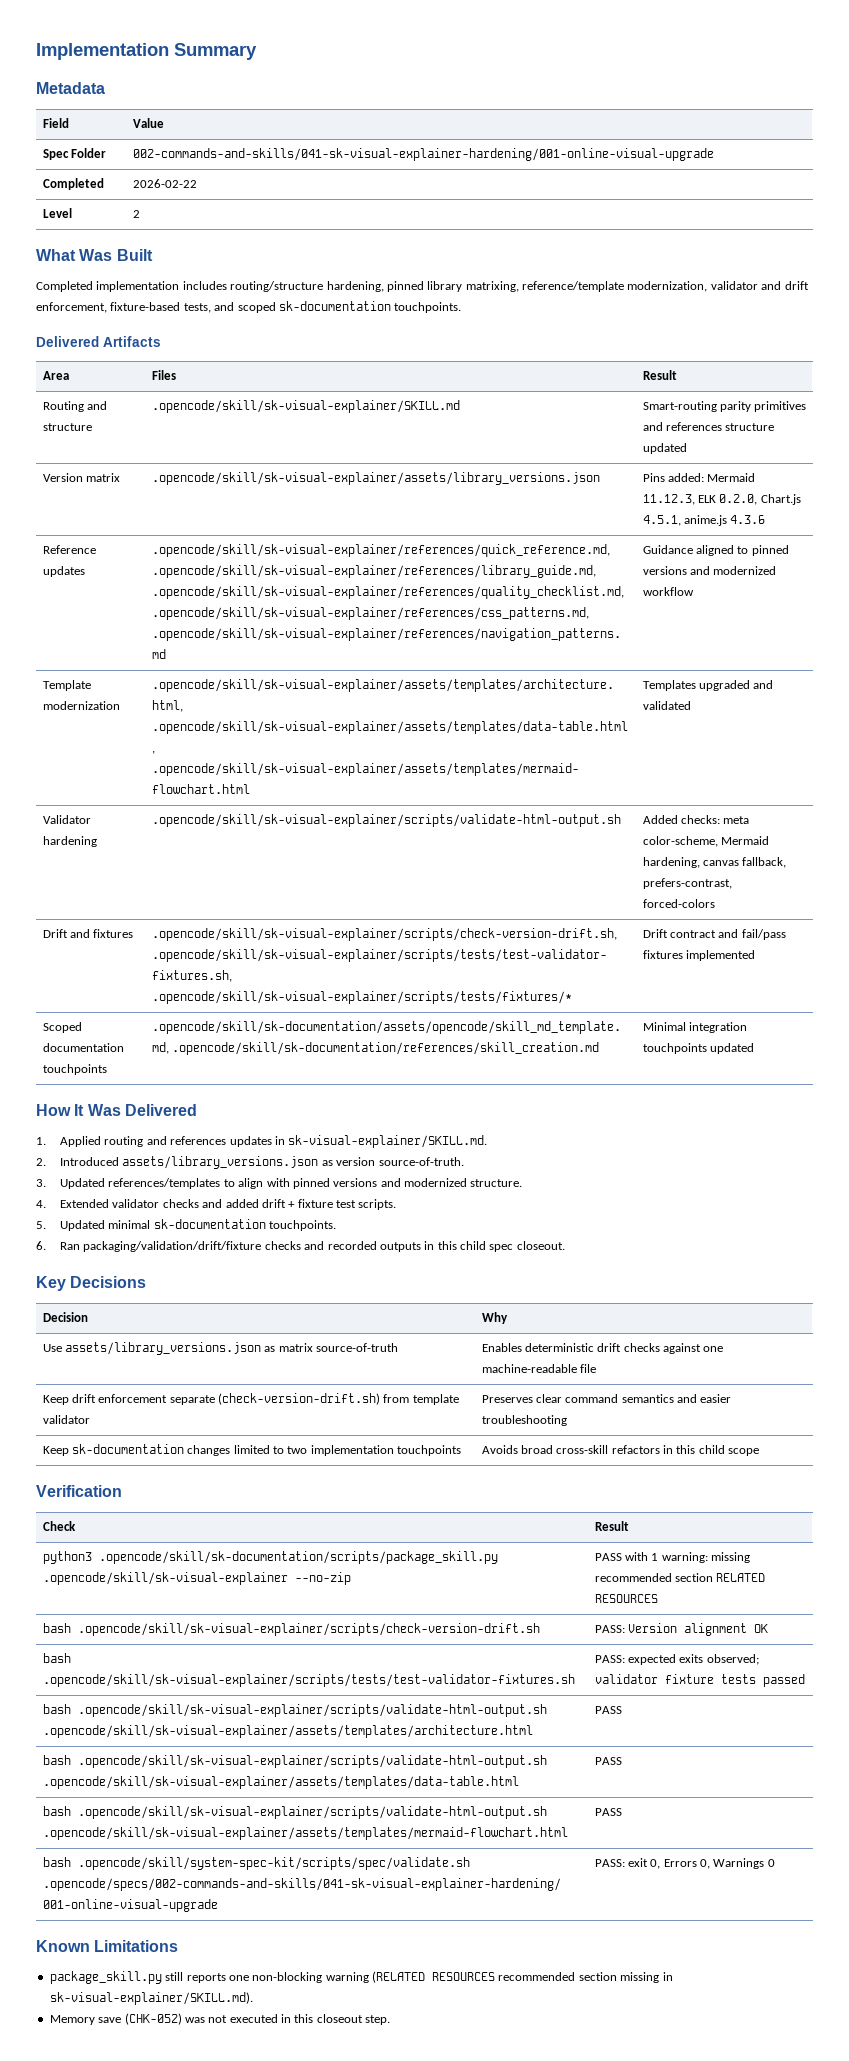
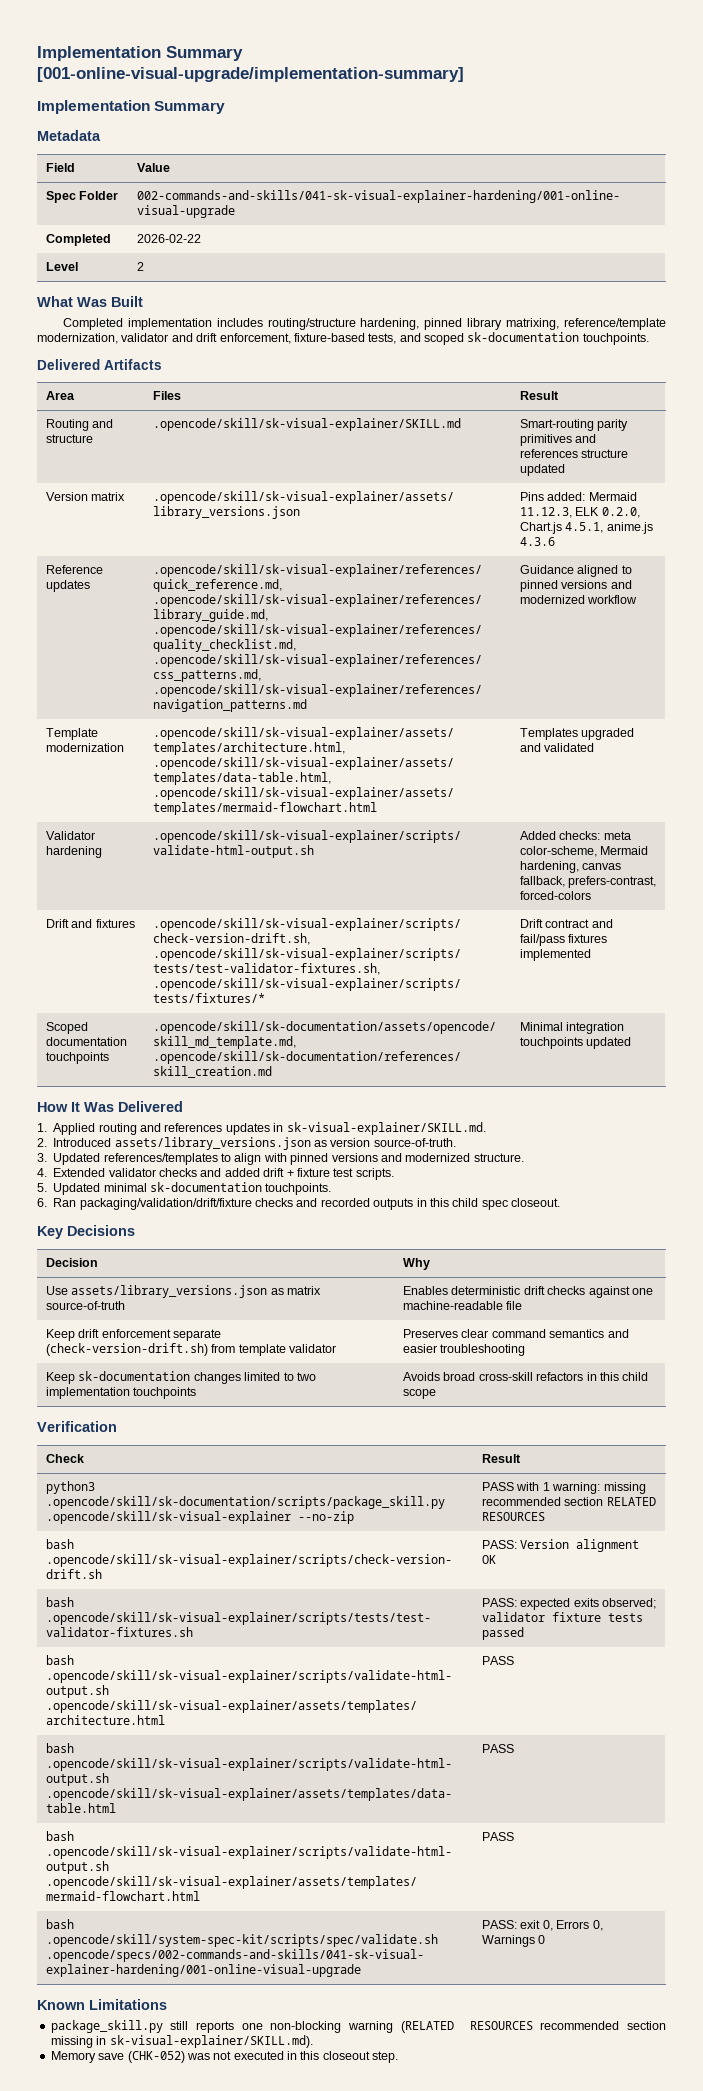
[36,43,257,60] Implementation Summary -> [37,46,243,61] [37,67,464,82] [37,100,226,114] Implementation Summary [001-online-visual-upgrade/implementation-summary] // Implementation Summary

